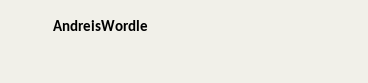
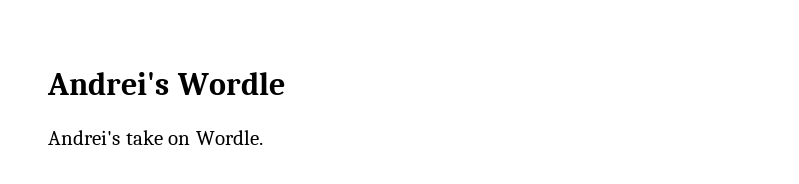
[53,20,148,31] AndreisWordle -> [47,72,285,95] [48,130,263,145] Andrei's Wordle // Andrei's take on Wordle.

